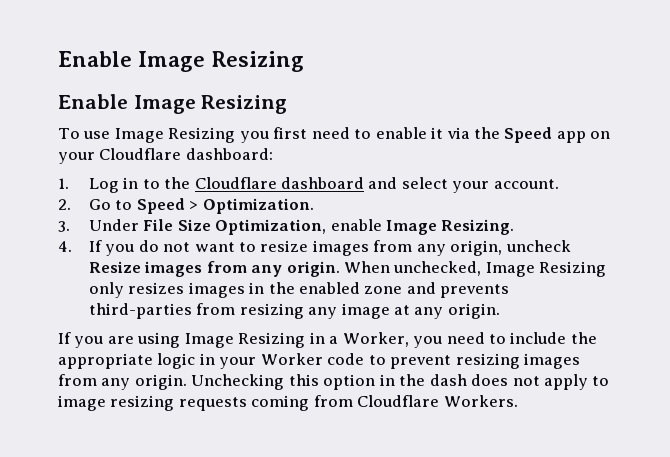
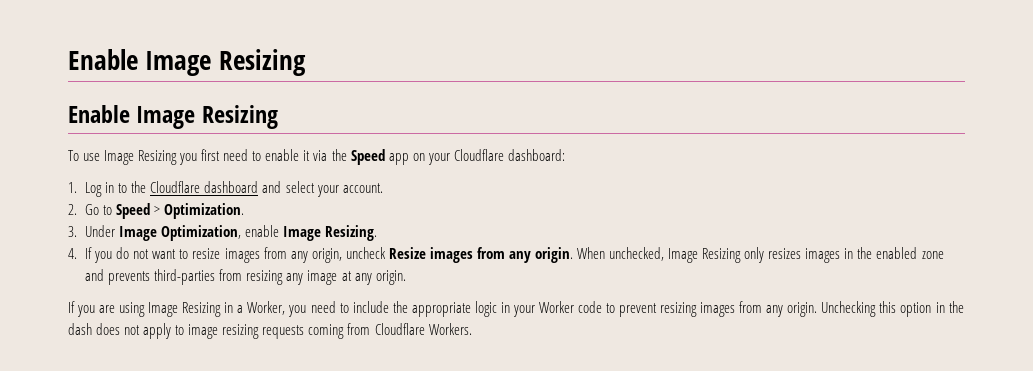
[143,219,211,231] File Size -> [119,226,158,241] Image

